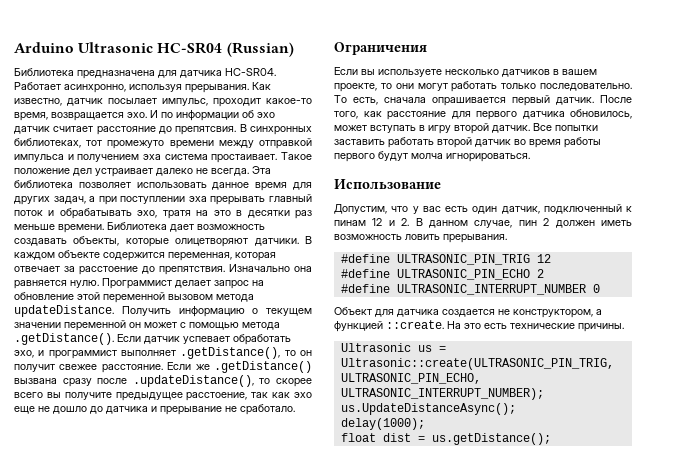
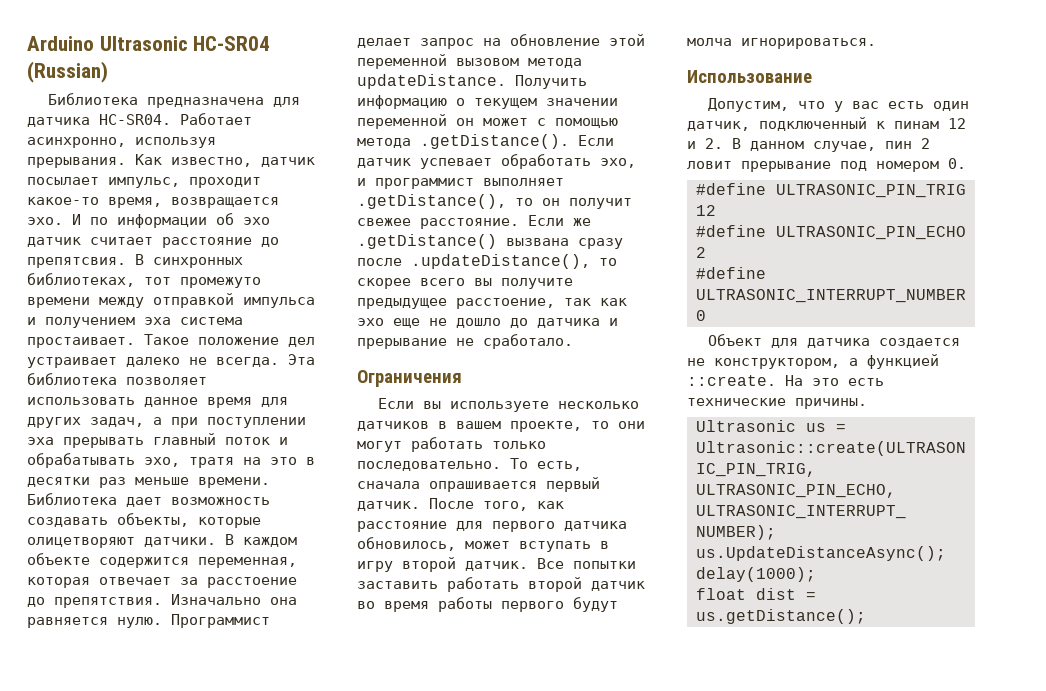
[555,220,632,228] [334,234,507,243] должен иметь возможность ловить прерывания. -> [687,158,966,172] ловит прерывание под номером 0.

